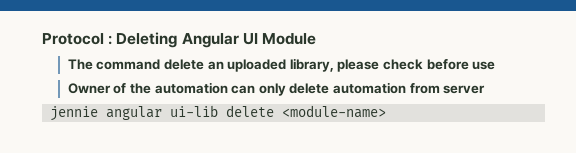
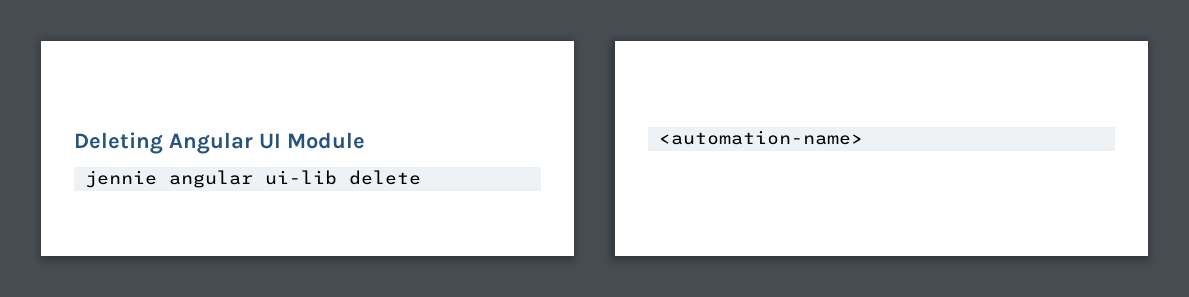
[42,33,113,45] Protocol : -> (74, 143) none
[67,58,496,72] [67,82,486,96] // The command delete an uploaded library, please check before use // Owner of the automation can only delete automation from server -> (365, 140) none
[282,105,387,118] <module-name> -> [658,130,863,145] <automation-name>

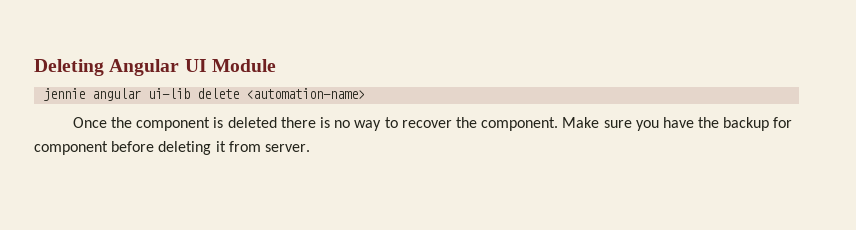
(863, 137) none -> [72,117,793,131] [34,141,310,155] // Once the component is deleted there is no way to recover the component. Make sure you have the backup for component before deleting it from server.

